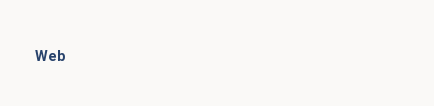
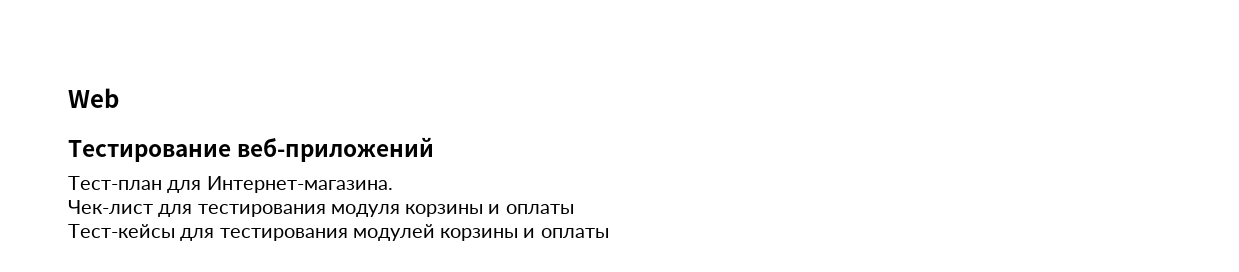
(66, 55) none -> [68,137,435,162] [68,176,393,193] [68,200,574,217] [68,224,609,241] // Тестирование веб-приложений // Тест-план для Интернет-магазина. // Чек-лист для тестирования модуля корзины и оплаты // Тест-кейсы для тестирования модулей корзины и оплаты

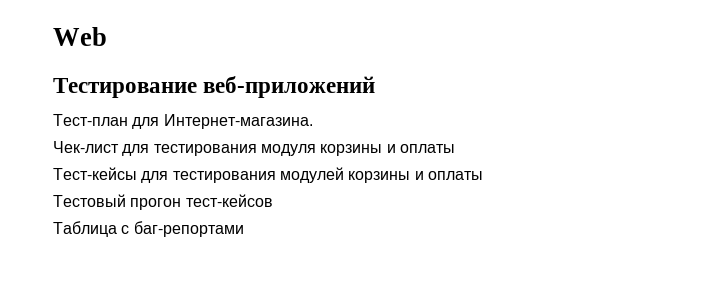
(609, 233) none -> [53,194,273,210] [53,221,244,237] // Тестовый прогон тест-кейсов // Таблица с баг-репортами

